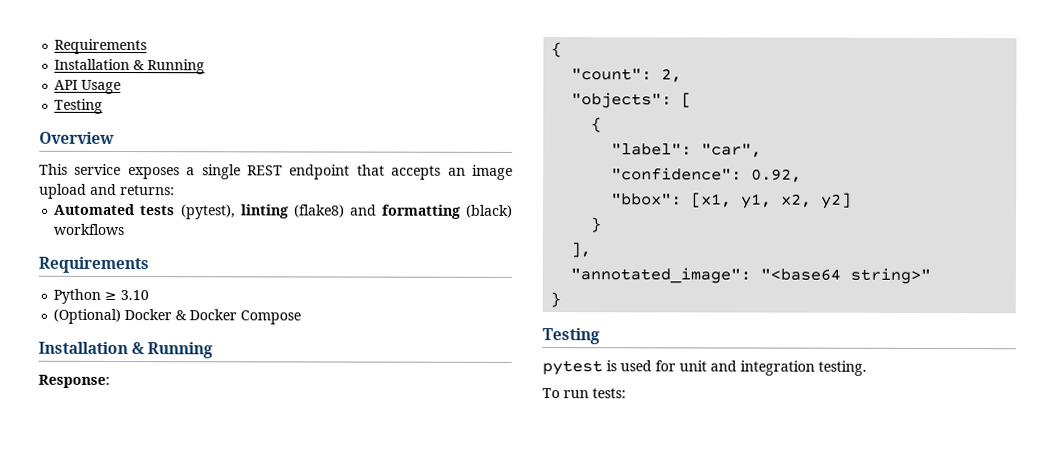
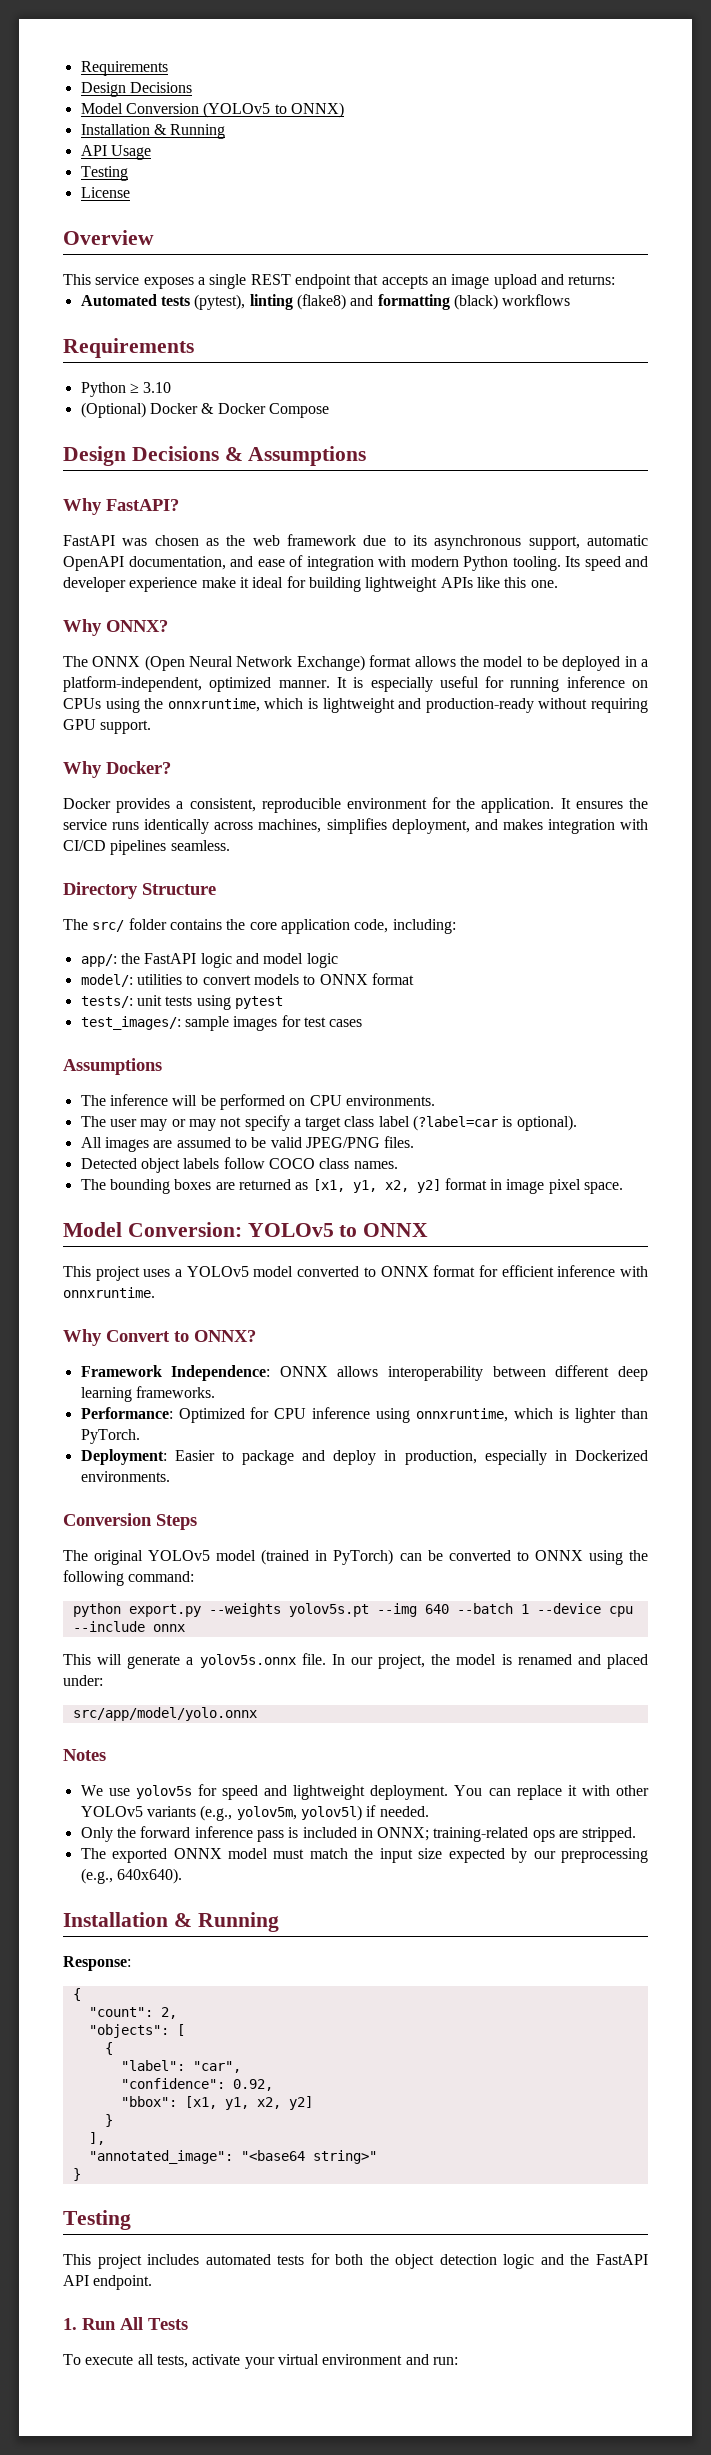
[54,38,148,55] Requirements -> [80,61,168,76] [80,82,192,97] [80,102,344,118] Requirements // Design Decisions // Model Conversion (YOLOv5 to ONNX)
(104, 106) none -> [80,187,130,198] // License
(302, 317) none -> [63,446,367,466] [63,498,179,515] [63,534,648,550] [63,555,648,571] [63,576,558,592] [63,619,168,636] [63,655,648,671] [63,676,648,692] [63,698,649,713] [63,719,152,734] [63,761,171,778] [63,797,648,813] [63,818,649,834] [63,840,230,855] [63,882,216,899] [63,918,456,934] [80,953,338,968] [80,973,414,987] [80,995,283,1010] [80,1015,363,1031] [63,1058,162,1075] [80,1094,435,1110] [80,1115,577,1131] [80,1136,415,1152] [80,1157,398,1173] [80,1178,624,1194] [63,1222,429,1237] [63,1265,648,1281] [63,1287,155,1298] [63,1329,256,1346] [80,1365,648,1381] [80,1386,215,1402] [80,1407,648,1423] [80,1429,140,1444] [80,1449,648,1465] [80,1471,170,1482] [63,1513,197,1530] [63,1549,649,1565] [63,1570,195,1586] [72,1603,633,1617] [72,1621,185,1632] [63,1653,649,1669] [63,1675,103,1686] [72,1707,257,1721] [63,1749,106,1761] [80,1784,650,1800] [80,1805,429,1821] [80,1826,637,1842] [80,1848,648,1863] [80,1868,182,1884] // Design Decisions & Assumptions // Why FastAPI? // FastAPI was chosen as the web framework due to its asynchronous support, automatic OpenAPI documentation, and ease of integration with modern Python tooling. Its speed and developer experience make it ideal for building lightweight APIs like this one. // Why ONNX? // The ONNX (Open Neural Network Exchange) format allows the model to be deployed in a platform-independent, optimized manner. It is especially useful for running inference on CPUs using the onnxruntime, which is lightweight and production-ready without requiring GPU support. // Why Docker? // Docker provides a consistent, reproducible environment for the application. It ensures the service runs identically across machines, simplifies deployment, and makes integration with CI/CD pipelines seamless. // Directory Structure // The src/ folder contains the core application code, including: // app/: the FastAPI logic and model logic // model/: utilities to convert models to ONNX format // tests/: unit tests using pytest // test_images/: sample images for test cases // Assumptions // The inference will be performed on CPU environments. // The user may or may not specify a target class label (?label=car is optional). // All images are assumed to be valid JPEG/PNG files. // Detected object labels follow COCO class names. // The bounding boxes are returned as [x1, y1, x2, y2] format in image pixel space. // Model Conversion: YOLOv5 to ONNX // This project uses a YOLOv5 model converted to ONNX format for efficient inference with onnxruntime. // Why Convert to ONNX? // Framework Independence: ONNX allows interoperability between different deep learning frameworks. // Performance: Optimized for CPU inference using onnxruntime, which is lighter than PyTorch. // Deployment: Easier to package and deploy in production, especially in Dockerized environments. // Conversion Steps // The original YOLOv5 model (trained in PyTorch) can be converted to ONNX using the following command: // python export.py --weights yolov5s.pt --img 640 --batch 1 --device cpu --include onnx // This will generate a yolov5s.onnx file. In our project, the model is renamed and placed under: // src/app/model/yolo.onnx // Notes // We use yolov5s for speed and lightweight deployment. You can replace it with other YOLOv5 variants (e.g., yolov5m, yolov5l) if needed. // Only the forward inference pass is included in ONNX; training-related ops are stripped. // The exported ONNX model must match the input size expected by our preprocessing (e.g., 640x640).
[542,360,867,376] [542,388,626,399] pytest is used for unit and integration testing. // To run tests: -> [63,2253,649,2269] [63,2275,153,2290] [63,2317,188,2330] [63,2354,458,2369] This project includes automated tests for both the object detection logic and the FastAPI API endpoint. // 1. Run All Tests // To execute all tests, activate your virtual environment and run:

